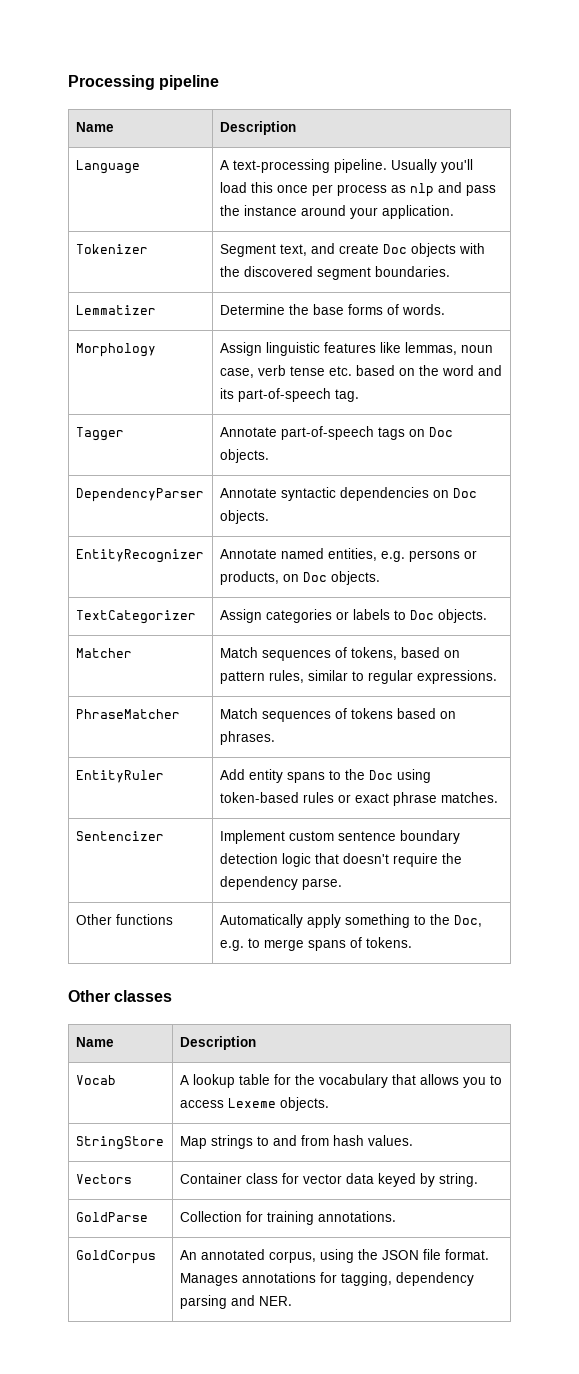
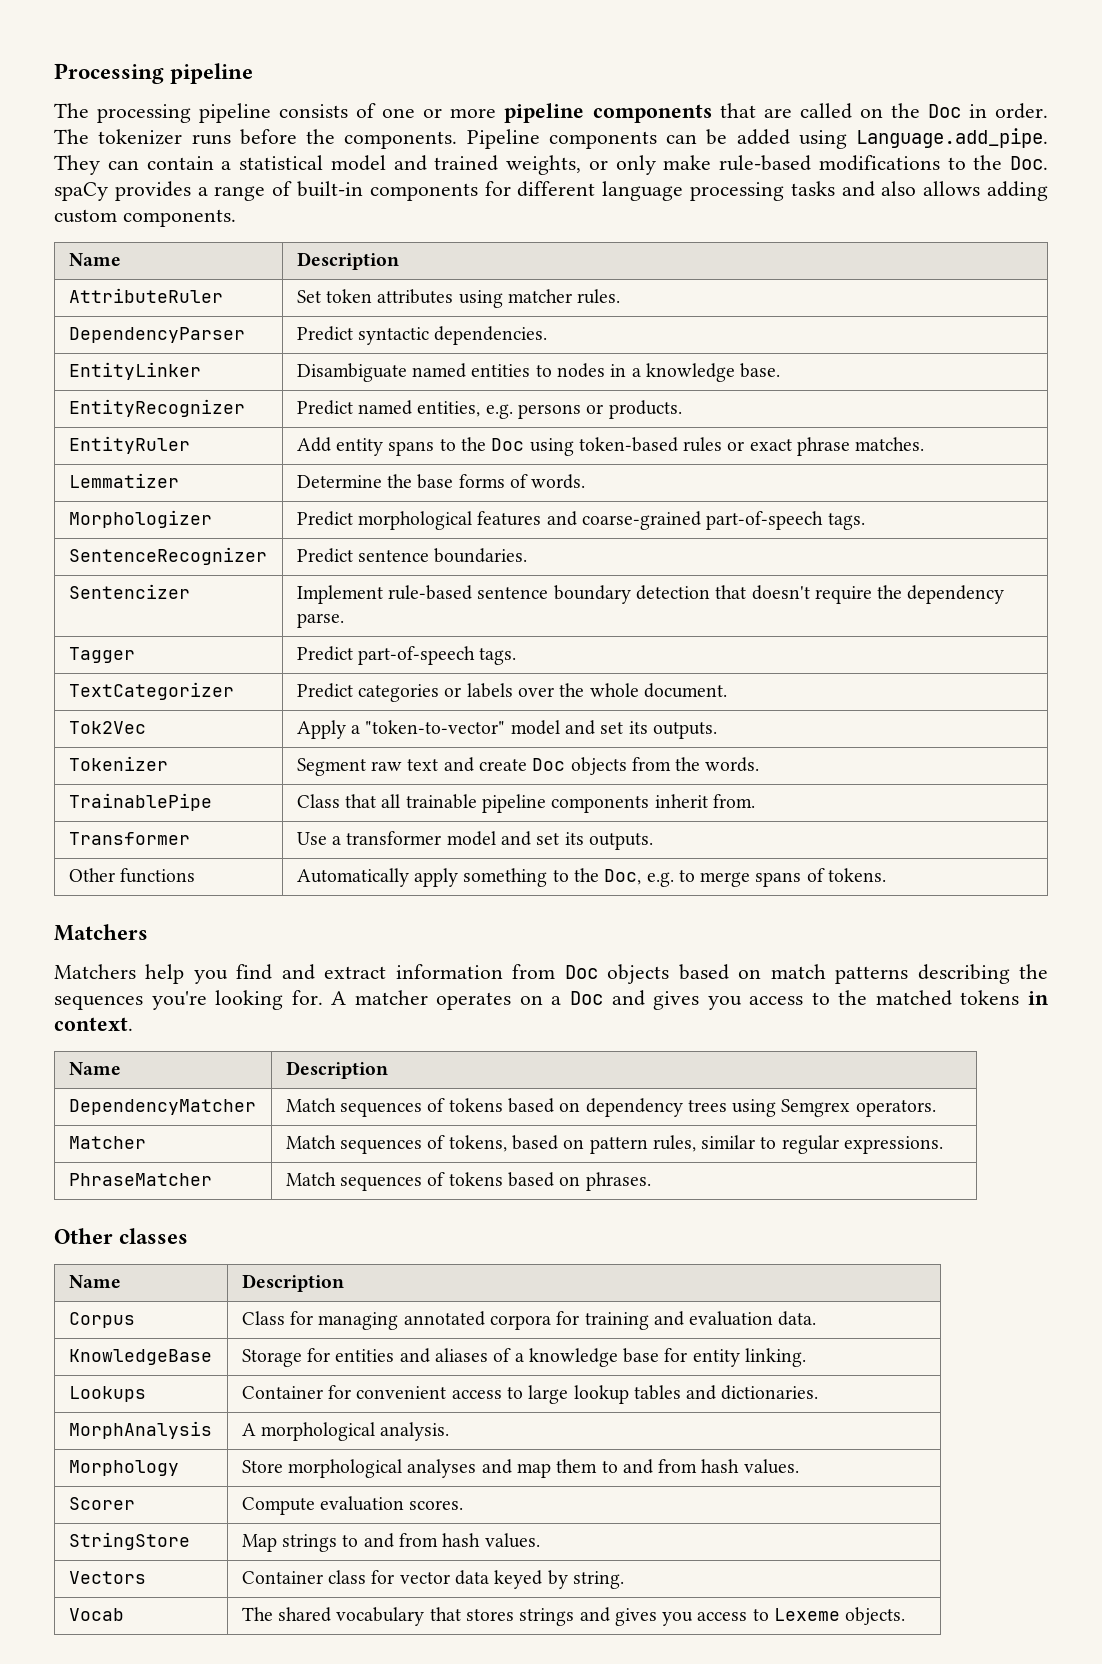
[75,122,114,132] [219,121,296,135] [75,160,140,174] [219,159,473,173] [219,182,496,197] [219,205,454,219] [75,244,148,254] [219,243,485,257] [219,266,450,280] // Name | Description // Language | A text-processing pipeline. Usually you'll load this once per process as nlp and pass the instance around your application. // Tokenizer | Segment text, and create Doc objects with the discovered segment boundaries. -> [54,103,1048,123] [54,128,1048,149] [54,155,1048,175] [54,181,1048,201] [54,209,236,227] [68,253,121,266] [296,252,399,270] [68,288,223,303] [296,289,621,308] [68,327,245,343] [296,326,548,345] [68,362,201,380] [296,363,781,382] [68,399,245,417] [296,400,682,419] [68,436,190,454] [296,437,925,456] // The processing pipeline consists of one or more pipeline components that are called on the Doc in order. The tokenizer runs before the components. Pipeline components can be added using Language.add_pipe. They can contain a statistical model and trained weights, or only make rule-based modifications to the Doc. spaCy provides a range of built-in components for different language processing tasks and also allows adding custom components. // Name | Description // AttributeRuler | Set token attributes using matcher rules. // DependencyParser | Predict syntactic dependencies. // EntityLinker | Disambiguate named entities to nodes in a knowledge base. // EntityRecognizer | Predict named entities, e.g. persons or products. // EntityRuler | Add entity spans to the Doc using token-based rules or exact phrase matches.
[75,343,156,357] [219,342,493,356] [219,365,502,378] [219,388,359,402] [75,427,124,441] [219,426,453,440] [219,449,269,463] [75,488,204,502] [219,487,477,501] [219,510,269,524] [75,549,204,563] [219,548,477,562] [219,571,380,585] Morphology | Assign linguistic features like lemmas, noun case, verb tense etc. based on the word and its part-of-speech tag. // Tagger | Annotate part-of-speech tags on Doc objects. // DependencyParser | Annotate syntactic dependencies on Doc objects. // EntityRecognizer | Annotate named entities, e.g. persons or products, on Doc objects. -> [68,510,212,528] [296,511,865,530] [68,547,267,565] [296,548,528,563] [68,584,190,599] [296,585,1005,604] [296,613,344,628] [68,647,135,663] [296,646,517,665] Morphologizer | Predict morphological features and coarse-grained part-of-speech tags. // SentenceRecognizer | Predict sentence boundaries. // Sentencizer | Implement rule-based sentence boundary detection that doesn't require the dependency parse. // Tagger | Predict part-of-speech tags.
[219,609,262,623] Assign -> [296,683,353,698] Predict
[393,609,487,623] to Doc objects. -> [518,683,727,698] [68,721,146,734] [296,720,717,739] [68,756,168,771] [296,757,760,776] [68,793,212,811] [296,794,755,813] [68,832,190,845] [296,831,653,850] [68,868,196,883] [296,868,886,887] [54,924,148,941] [54,964,1048,984] [54,990,1049,1010] [54,1017,133,1031] [68,1062,121,1075] [285,1061,388,1079] [68,1099,256,1115] [285,1098,936,1117] over the whole document. // Tok2Vec | Apply a "token-to-vector" model and set its outputs. // Tokenizer | Segment raw text and create Doc objects from the words. // TrainablePipe | Class that all trainable pipeline components inherit from. // Transformer | Use a transformer model and set its outputs. // Other functions | Automatically apply something to the Doc, e.g. to merge spans of tokens. // Matchers // Matchers help you find and extract information from Doc objects based on match patterns describing the sequences you're looking for. A matcher operates on a Doc and gives you access to the matched tokens in context. // Name | Description // DependencyMatcher | Match sequences of tokens based on dependency trees using Semgrex operators.
[75,770,164,783] [219,769,431,783] [219,792,498,806] [75,831,164,841] [219,830,460,844] [219,853,462,867] [219,876,342,890] [75,914,173,925] [219,914,482,928] [219,937,412,951] [68,990,173,1002] [75,1037,114,1047] [179,1036,256,1050] [75,1075,116,1085] [179,1074,502,1088] [179,1097,329,1111] // EntityRuler | Add entity spans to the Doc using token-based rules or exact phrase matches. // Sentencizer | Implement custom sentence boundary detection logic that doesn't require the dependency parse. // Other functions | Automatically apply something to the Doc, e.g. to merge spans of tokens. // Other classes // Name | Description // Vocab | A lookup table for the vocabulary that allows you to access Lexeme objects. -> [54,1228,189,1244] [68,1275,121,1288] [241,1274,344,1292] [68,1312,135,1328] [241,1311,817,1330] [68,1349,212,1365] [241,1348,806,1367] [68,1386,146,1402] [241,1385,819,1404] [68,1421,212,1439] [241,1422,450,1441] [68,1460,179,1476] [241,1459,799,1478] [68,1497,135,1510] [241,1496,464,1515] // Other classes // Name | Description // Corpus | Class for managing annotated corpora for training and evaluation data. // KnowledgeBase | Storage for entities and aliases of a knowledge base for entity linking. // Lookups | Container for convenient access to large lookup tables and dictionaries. // MorphAnalysis | A morphological analysis. // Morphology | Store morphological analyses and map them to and from hash values. // Scorer | Compute evaluation scores.
[75,1212,148,1222] [179,1211,396,1225] [75,1250,156,1264] [179,1249,489,1263] [179,1272,474,1286] [179,1295,292,1309] GoldParse | Collection for training annotations. // GoldCorpus | An annotated corpus, using the JSON file format. Manages annotations for tagging, dependency parsing and NER. -> [68,1608,124,1621] [241,1607,906,1626] Vocab | The shared vocabulary that stores strings and gives you access to Lexeme objects.

